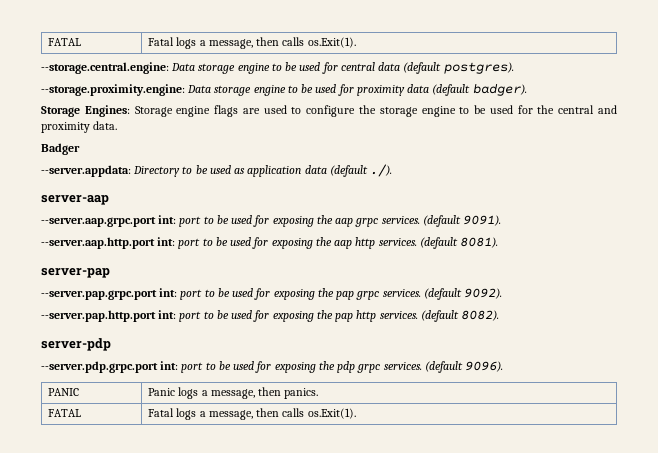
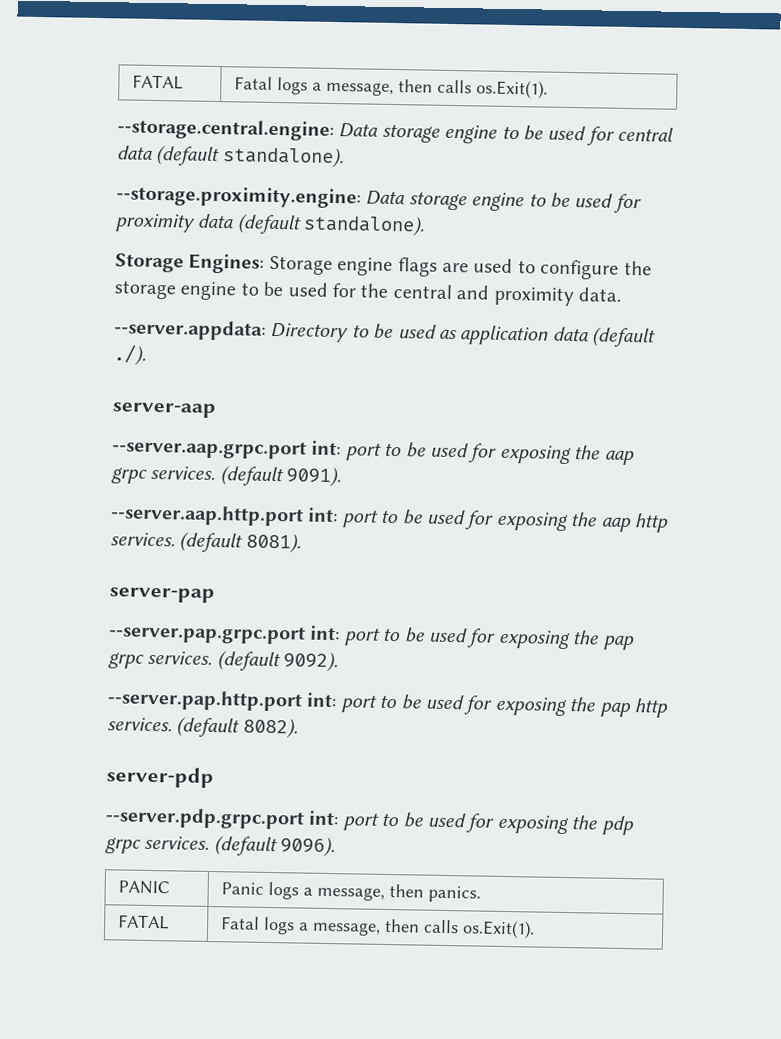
[443,62,514,74] postgres). -> [221,146,344,169] standalone).
[472,83,527,96] badger). -> [303,214,426,237] standalone).
[41,143,80,155] // Badger -> (621, 294) none

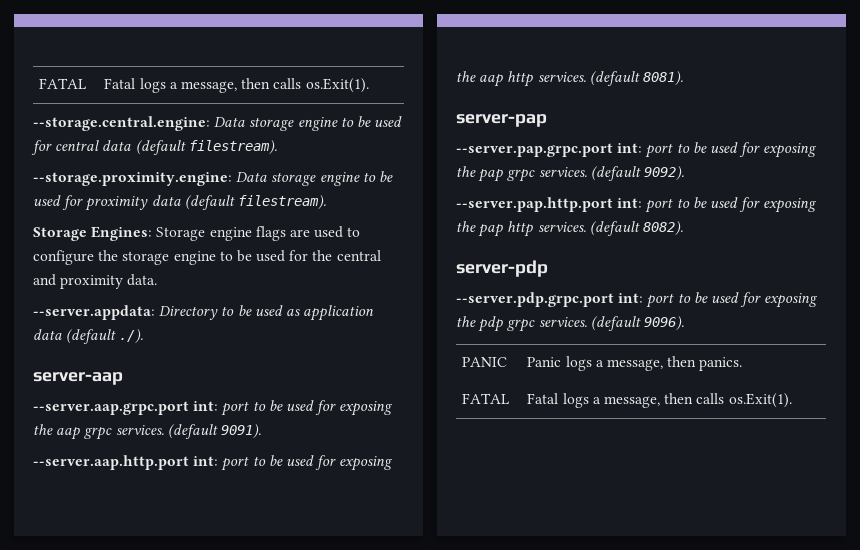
[221,146,344,169] standalone). -> [188,140,277,155] filestream).
[303,214,426,237] standalone). -> [237,195,326,210] filestream).

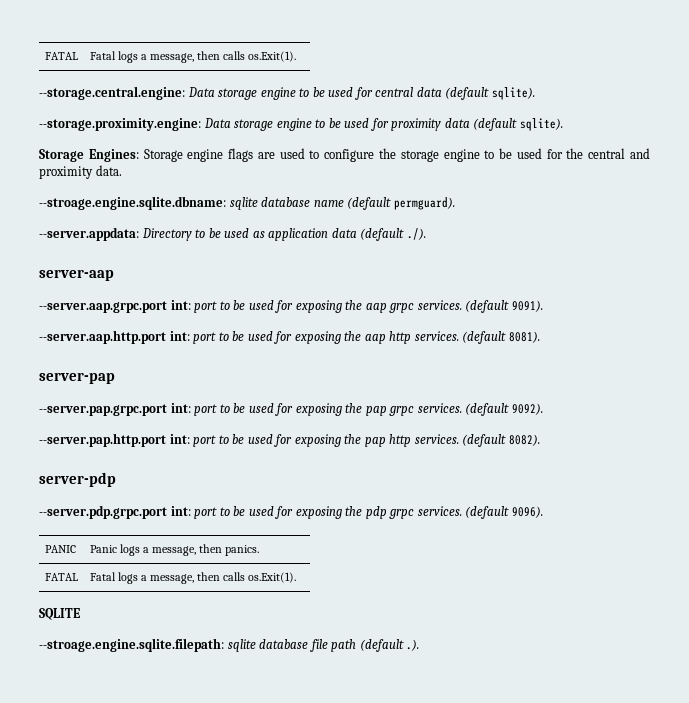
[188,140,277,155] filestream). -> [491,87,535,100] sqlite).
[237,195,326,210] filestream). -> [519,118,563,131] sqlite).
(158, 280) none -> [39,196,455,210] // --stroage.engine.sqlite.dbname: sqlite database name (default permguard).
(792, 400) none -> [39,608,80,620] [39,638,420,652] // SQLITE // --stroage.engine.sqlite.filepath: sqlite database file path (default .).

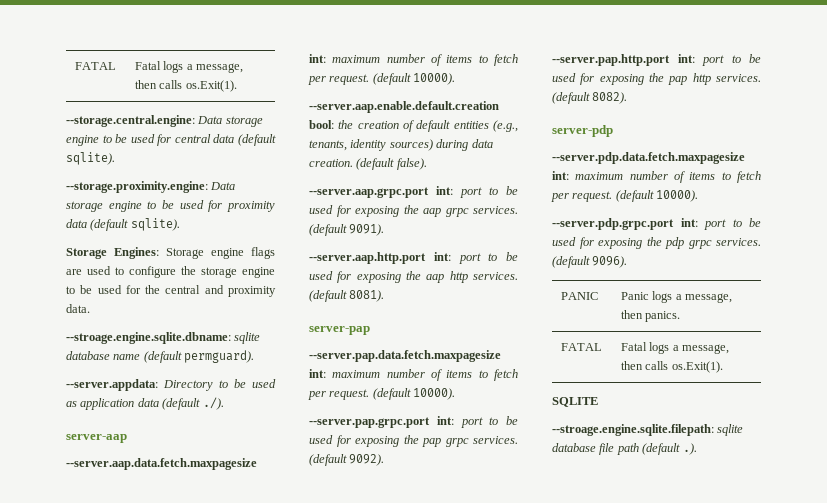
(114, 275) none -> [66,458,257,470] [309,54,518,66] [308,73,456,85] [309,101,499,113] [309,120,518,132] [309,139,493,151] [309,158,427,170] // --server.aap.data.fetch.maxpagesize int: maximum number of items to fetch per request. (default 10000). // --server.aap.enable.default.creation bool: the creation of default entities (e.g., tenants, identity sources) during data creation. (default false).
(115, 378) none -> [309,350,501,362] [309,369,518,381] [308,388,456,400] // --server.pap.data.fetch.maxpagesize int: maximum number of items to fetch per request. (default 10000).
(116, 479) none -> [552,152,745,164] [552,171,761,183] [551,190,699,202] // --server.pdp.data.fetch.maxpagesize int: maximum number of items to fetch per request. (default 10000).

